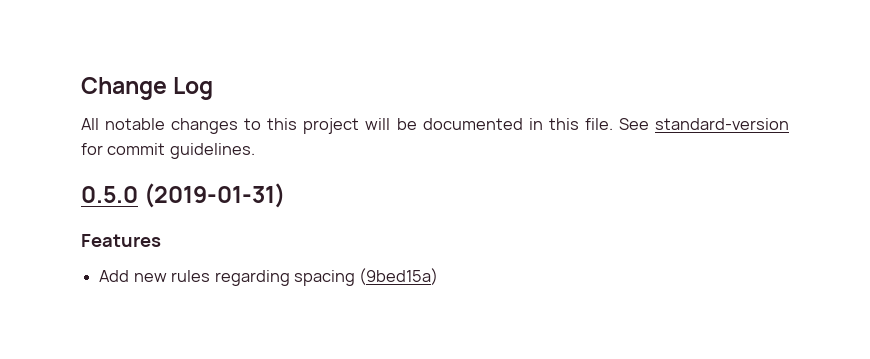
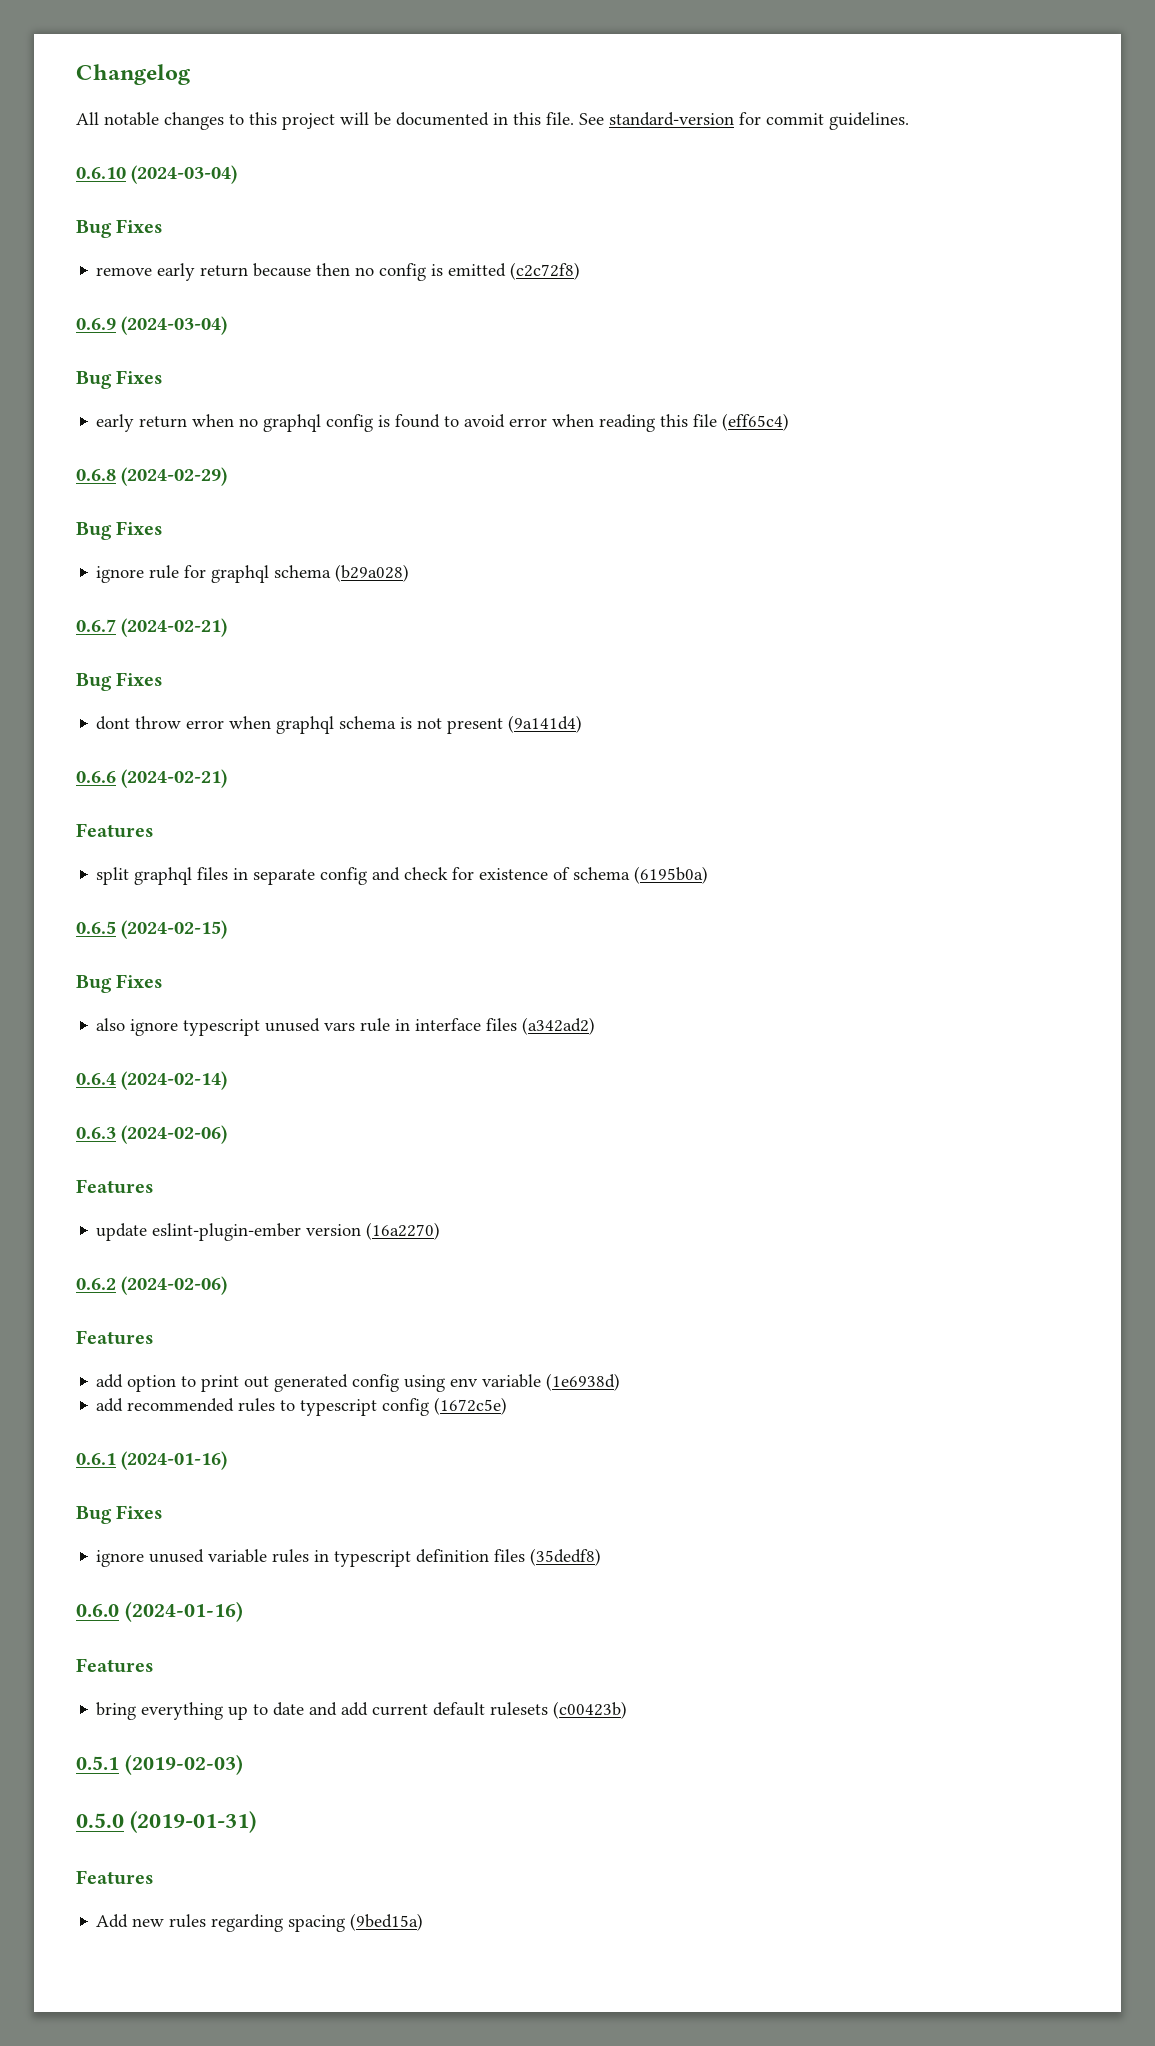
[81,77,214,100] Change Log -> [76,64,190,85] Changelog
(255, 151) none -> [76,165,238,184] [76,219,164,238] [96,262,581,281] [76,316,228,335] [76,370,164,389] [96,413,790,432] [76,467,228,486] [76,521,164,540] [96,564,410,583] [76,618,228,637] [76,672,164,691] [96,715,583,734] [76,769,228,788] [76,823,154,838] [96,866,709,885] [76,920,228,939] [76,974,164,993] [96,1017,596,1036] [76,1071,228,1090] [76,1125,228,1144] [76,1179,154,1194] [96,1222,441,1241] [76,1276,228,1295] [76,1330,154,1345] [96,1373,621,1392] [96,1397,508,1416] [76,1451,228,1470] [76,1505,164,1524] [96,1548,602,1567] [76,1601,243,1622] [76,1658,154,1673] [96,1701,628,1720] [76,1754,243,1775] // 0.6.10 (2024-03-04) // Bug Fixes // remove early return because then no config is emitted (c2c72f8) // 0.6.9 (2024-03-04) // Bug Fixes // early return when no graphql config is found to avoid error when reading this file (eff65c4) // 0.6.8 (2024-02-29) // Bug Fixes // ignore rule for graphql schema (b29a028) // 0.6.7 (2024-02-21) // Bug Fixes // dont throw error when graphql schema is not present (9a141d4) // 0.6.6 (2024-02-21) // Features // split graphql files in separate config and check for existence of schema (6195b0a) // 0.6.5 (2024-02-15) // Bug Fixes // also ignore typescript unused vars rule in interface files (a342ad2) // 0.6.4 (2024-02-14) // 0.6.3 (2024-02-06) // Features // update eslint-plugin-ember version (16a2270) // 0.6.2 (2024-02-06) // Features // add option to print out generated config using env variable (1e6938d) // add recommended rules to typescript config (1672c5e) // 0.6.1 (2024-01-16) // Bug Fixes // ignore unused variable rules in typescript definition files (35dedf8) // 0.6.0 (2024-01-16) // Features // bring everything up to date and add current default rulesets (c00423b) // 0.5.1 (2019-02-03)

